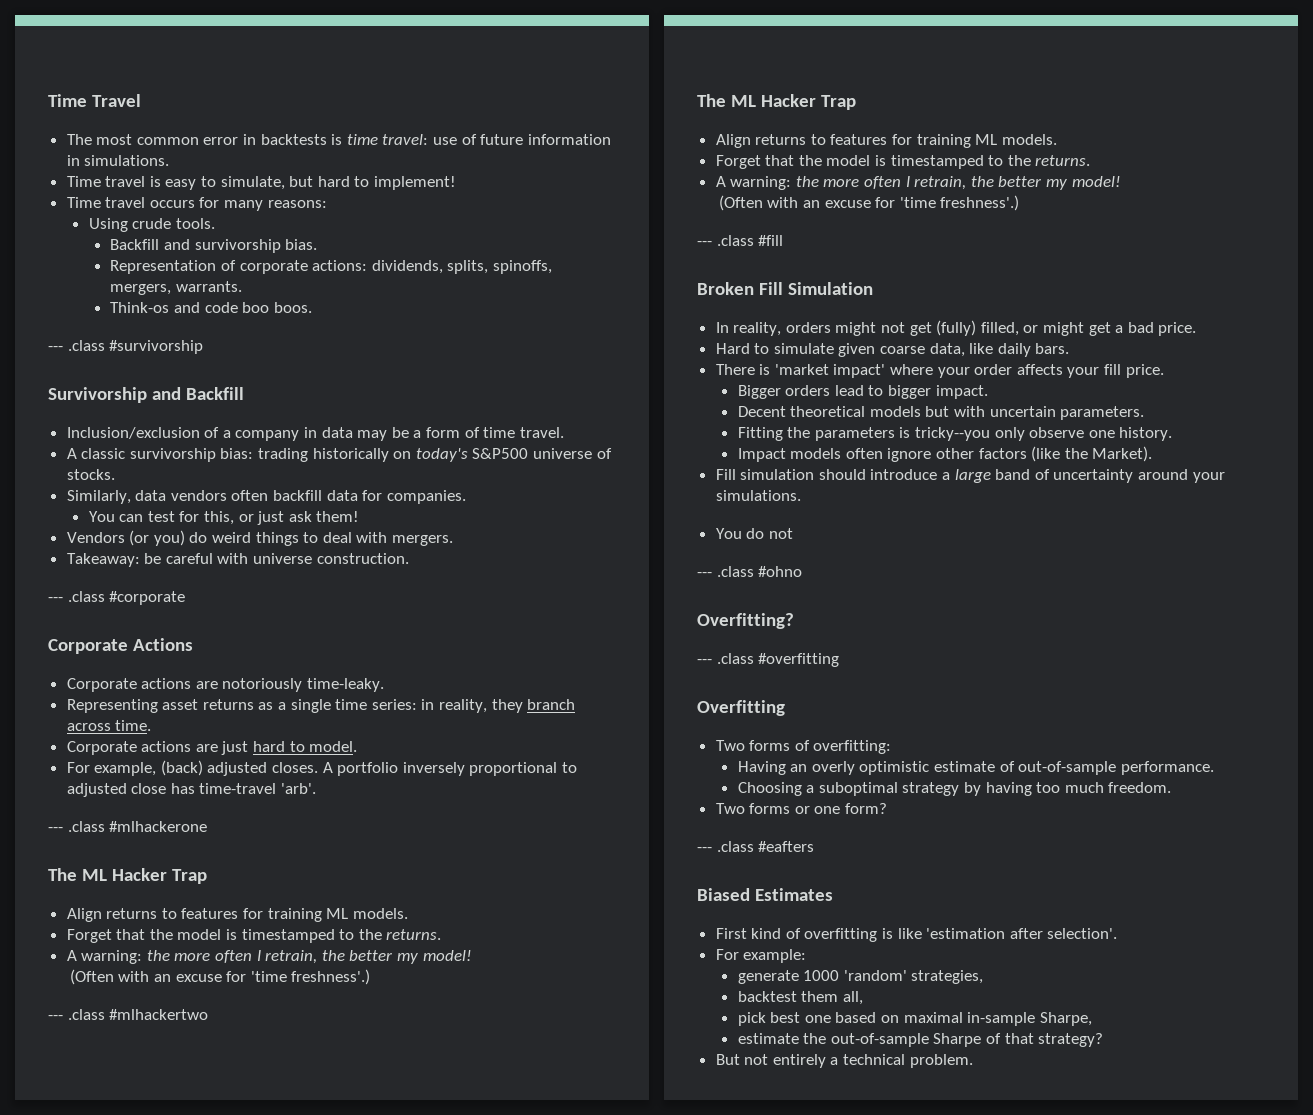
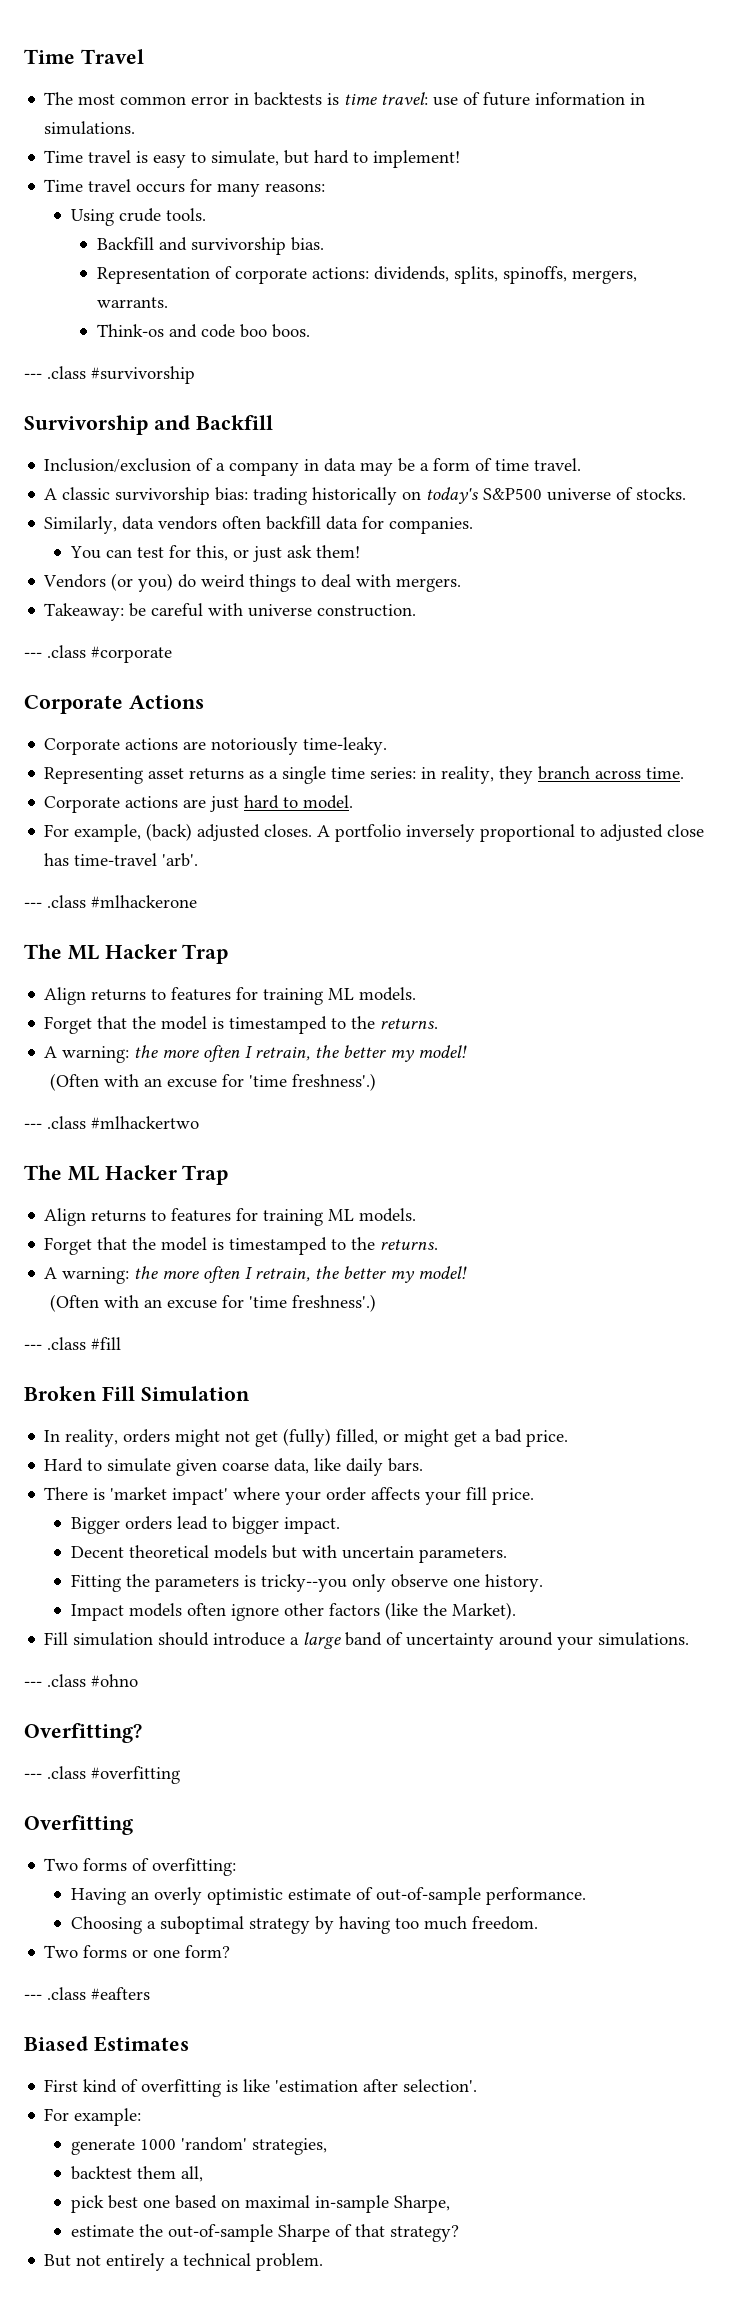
[715,528,793,539] // You do not -> (690, 1639) none

